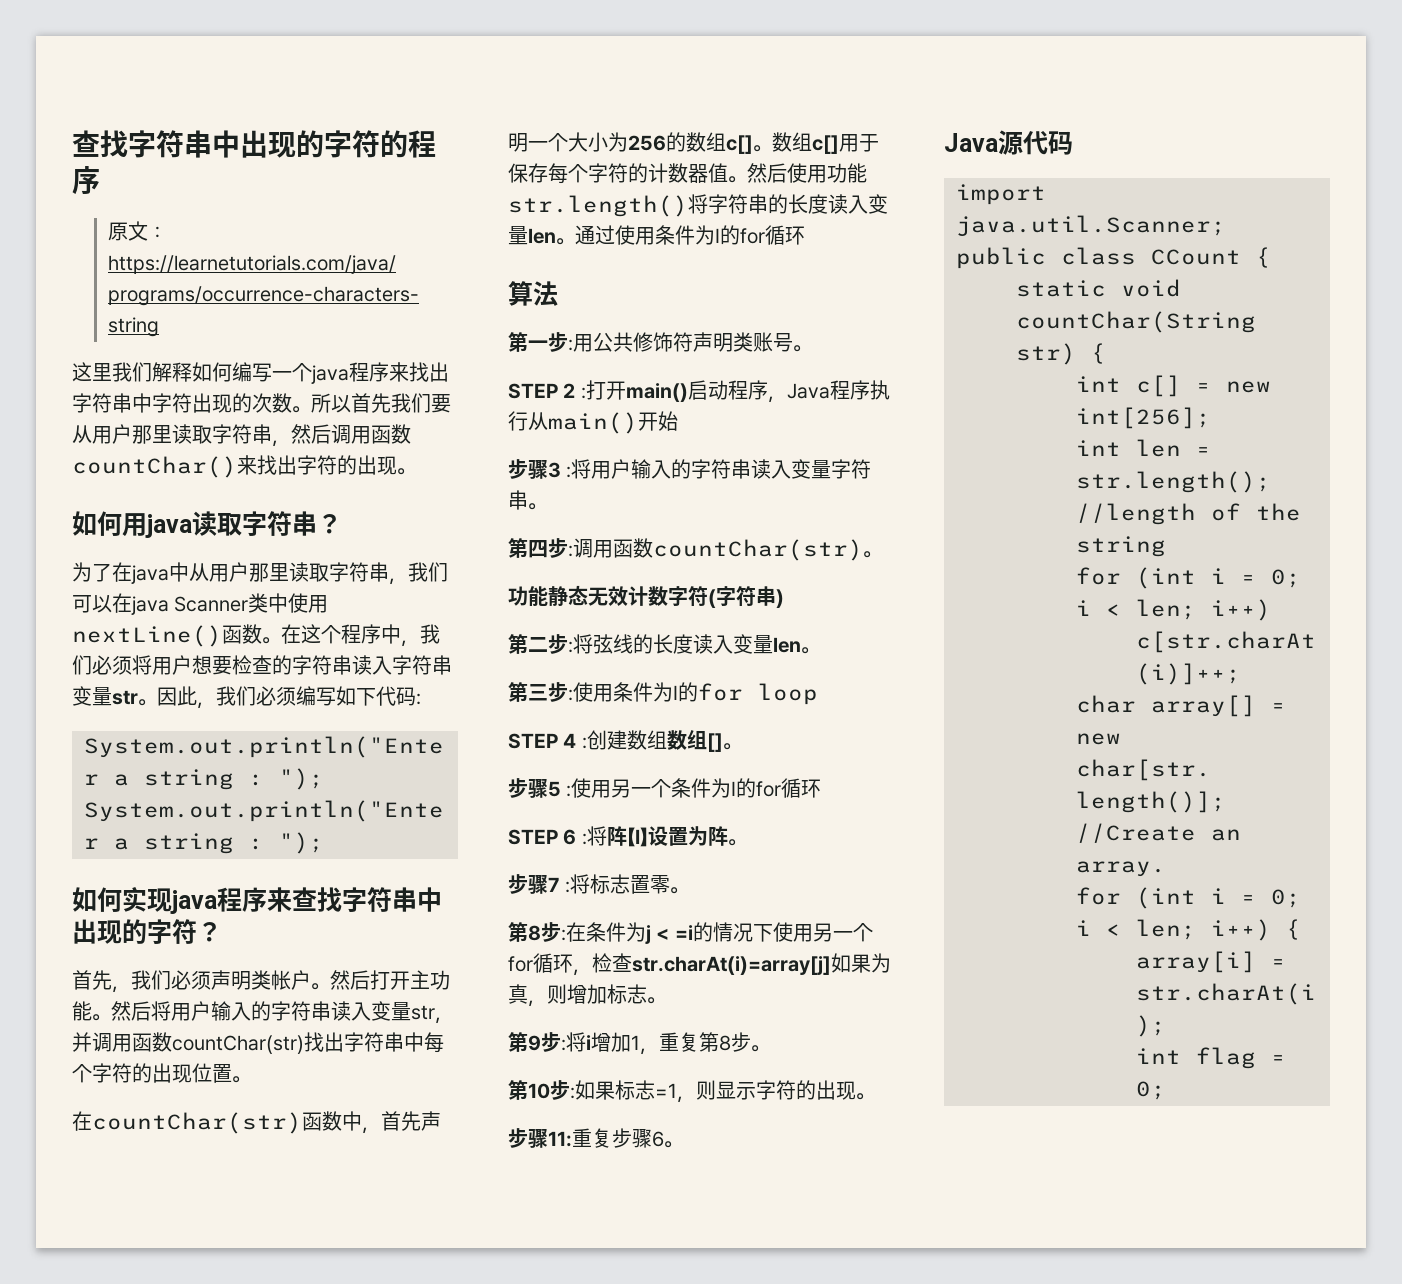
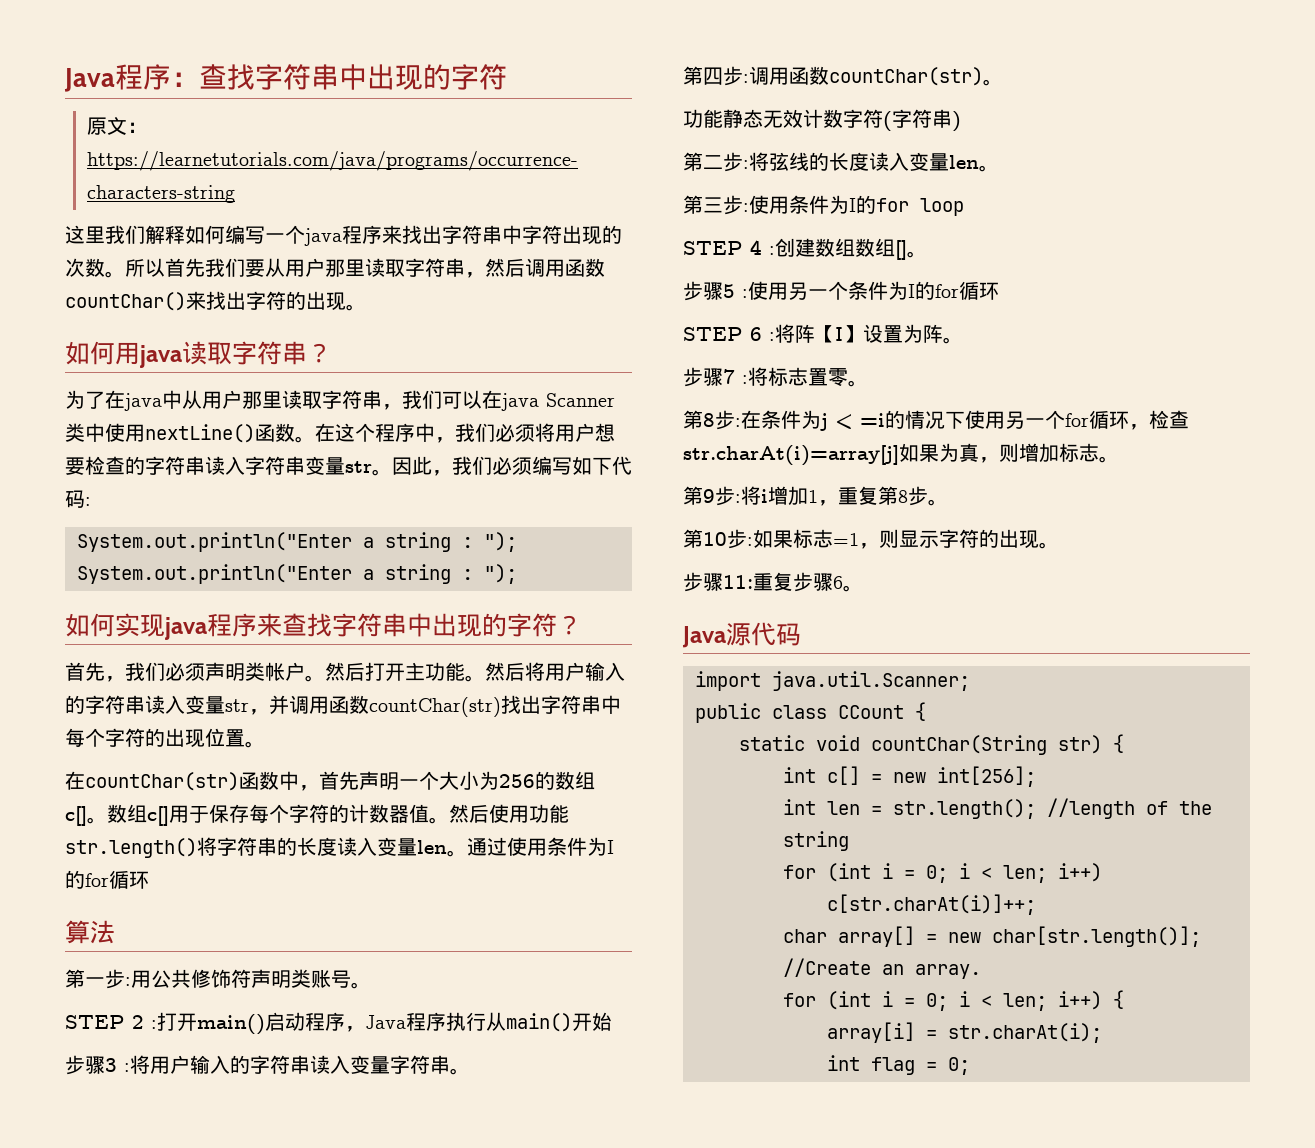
[72,130,436,158] [72,166,100,195] 查找字符串中出现的字符的程序 -> [64,64,507,92] Java程序：查找字符串中出现的字符

